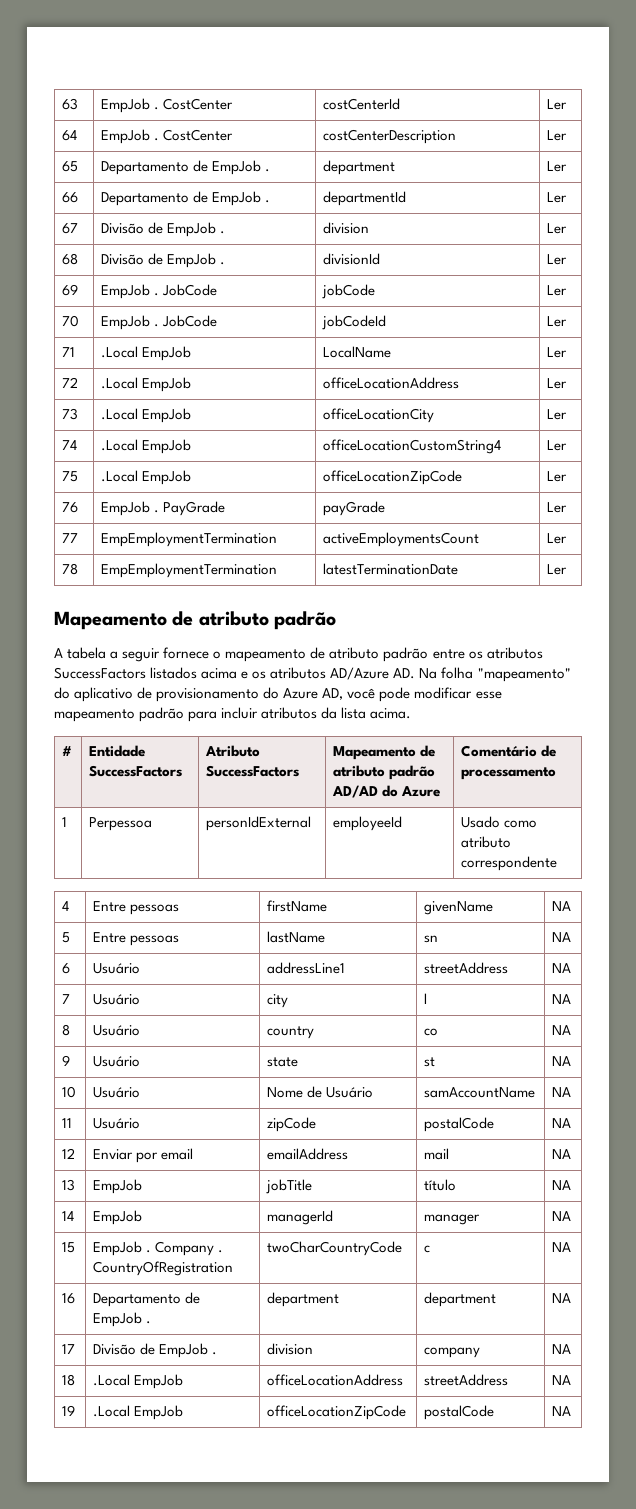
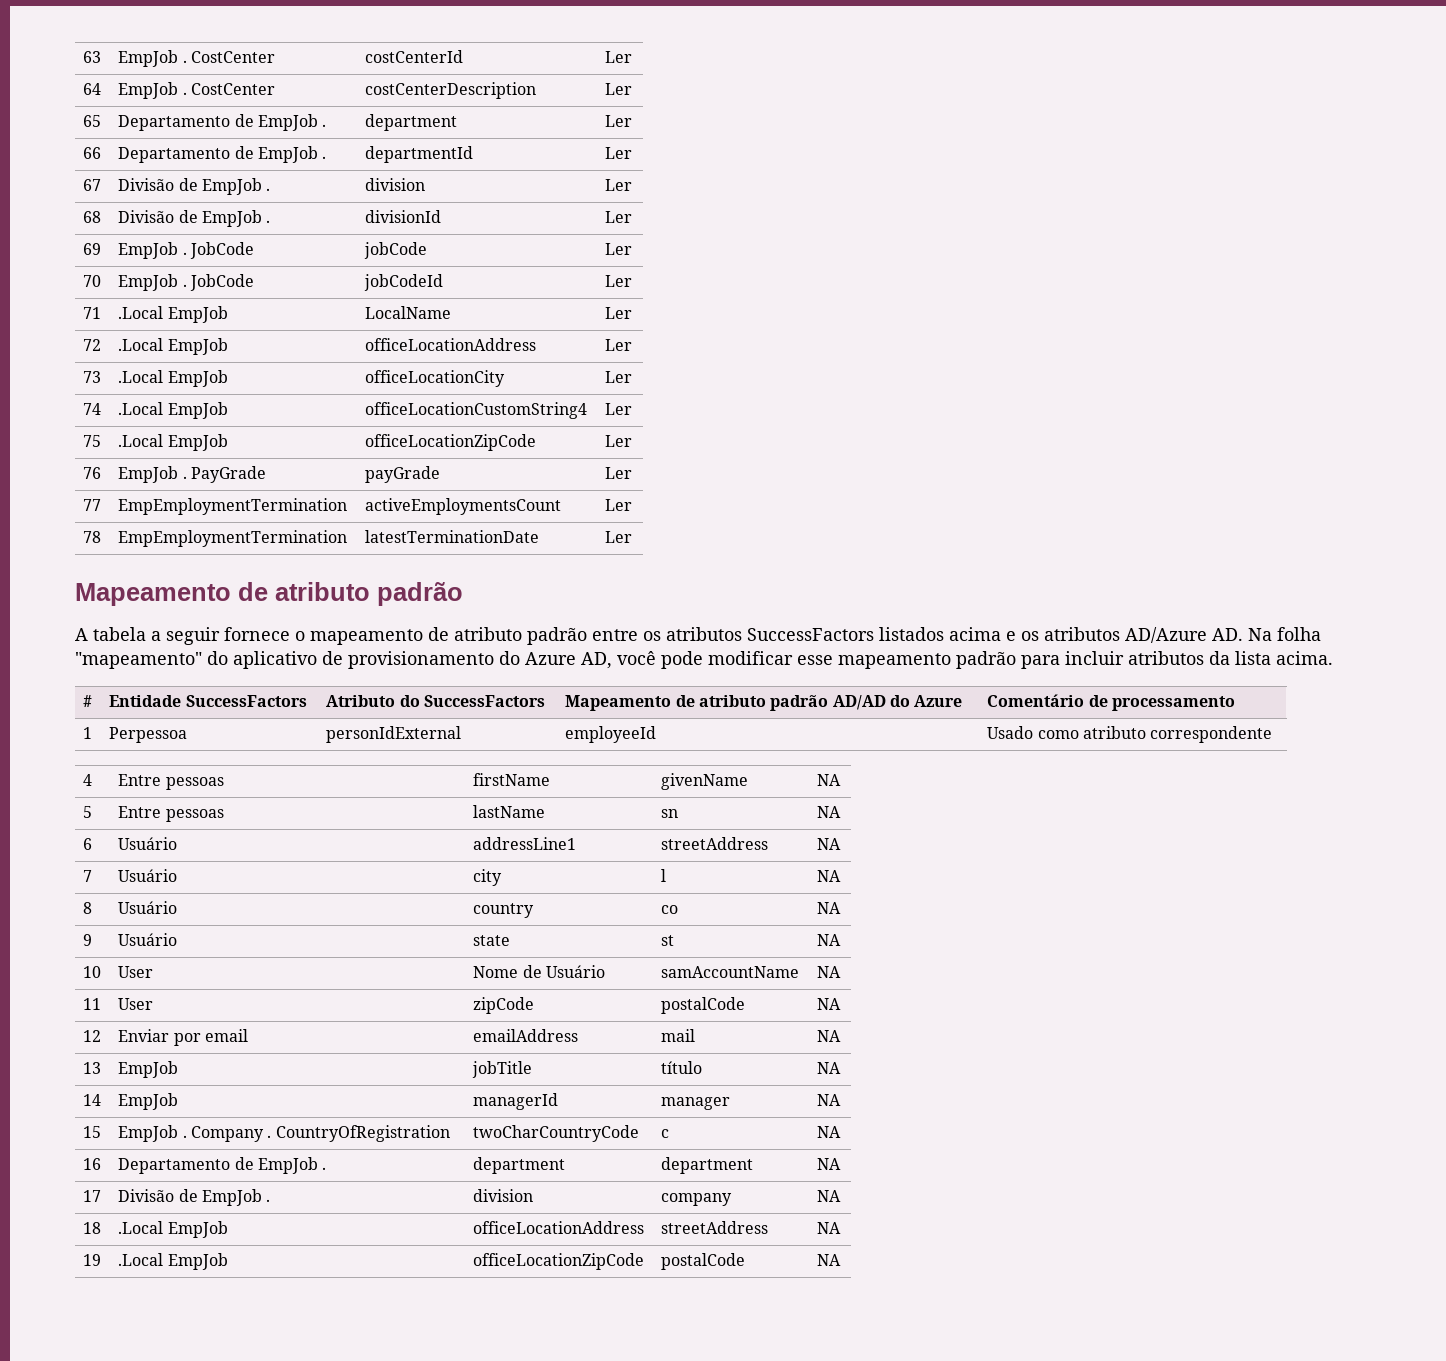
(261, 751) none -> [399,695,420,707] do
[93,1087,141,1098] Usuário -> [118,966,154,978] User
[93,1118,141,1129] Usuário -> [118,998,154,1010] User

